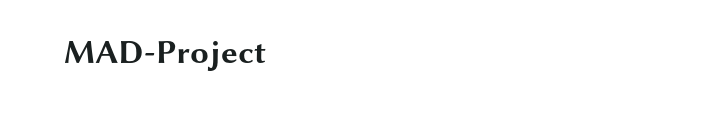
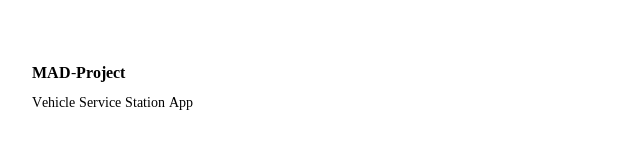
(266, 56) none -> [32,97,193,110] // Vehicle Service Station App

